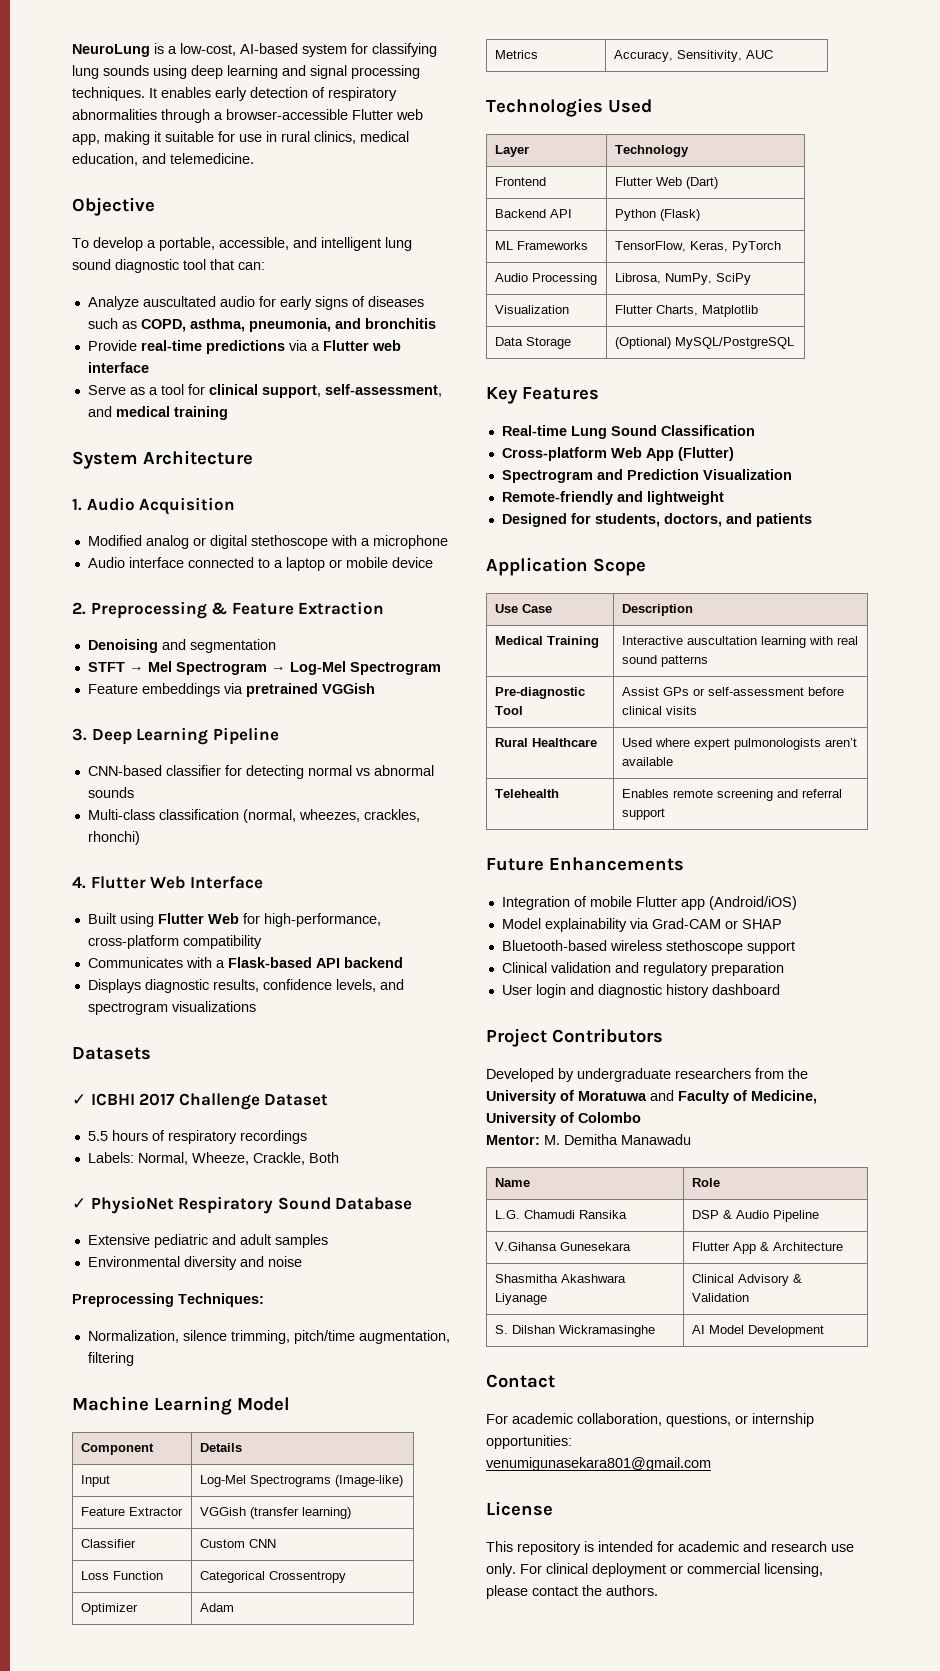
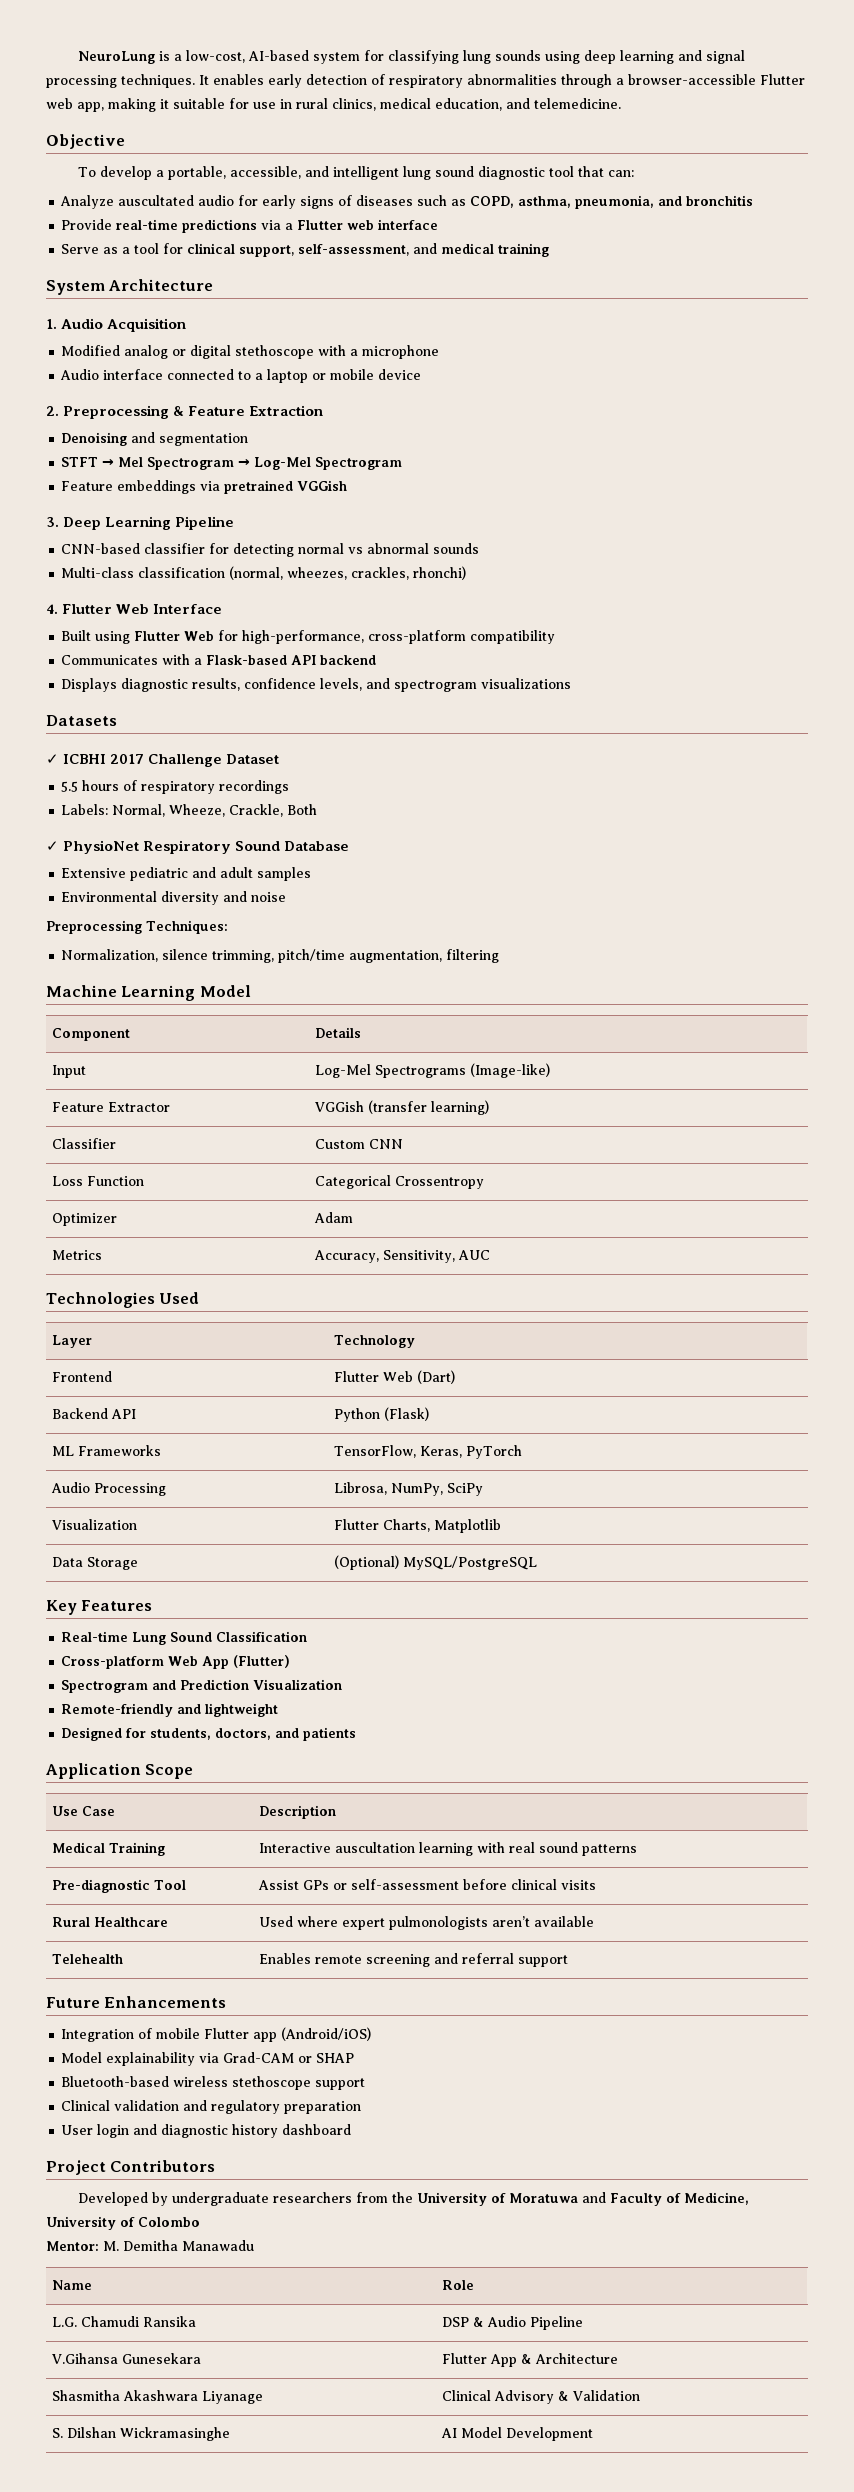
[486,1374,555,1388] [486,1413,814,1427] [486,1435,572,1449] [486,1457,711,1471] [486,1501,553,1516] [486,1541,854,1555] [486,1563,823,1577] [486,1585,658,1599] // Contact // For academic collaboration, questions, or internship opportunities: // venumigunasekara801@gmail.com // License // This repository is intended for academic and research use only. For clinical deployment or commercial licensing, please contact the authors. -> (594, 2434) none

